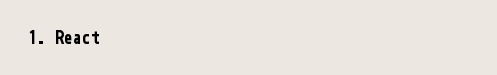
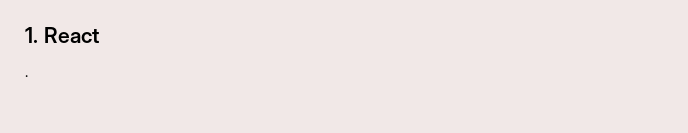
(99, 37) none -> [25,75,28,77] // .

